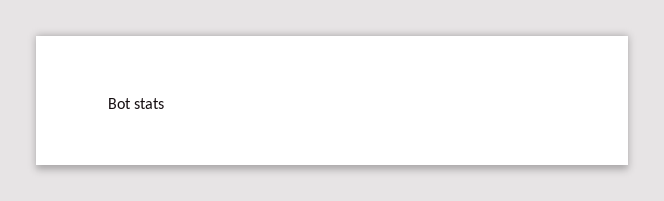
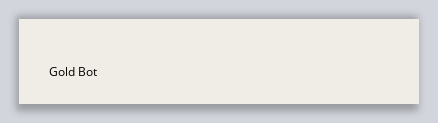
[108,98,165,109] Bot stats -> [49,67,98,76] Gold Bot

